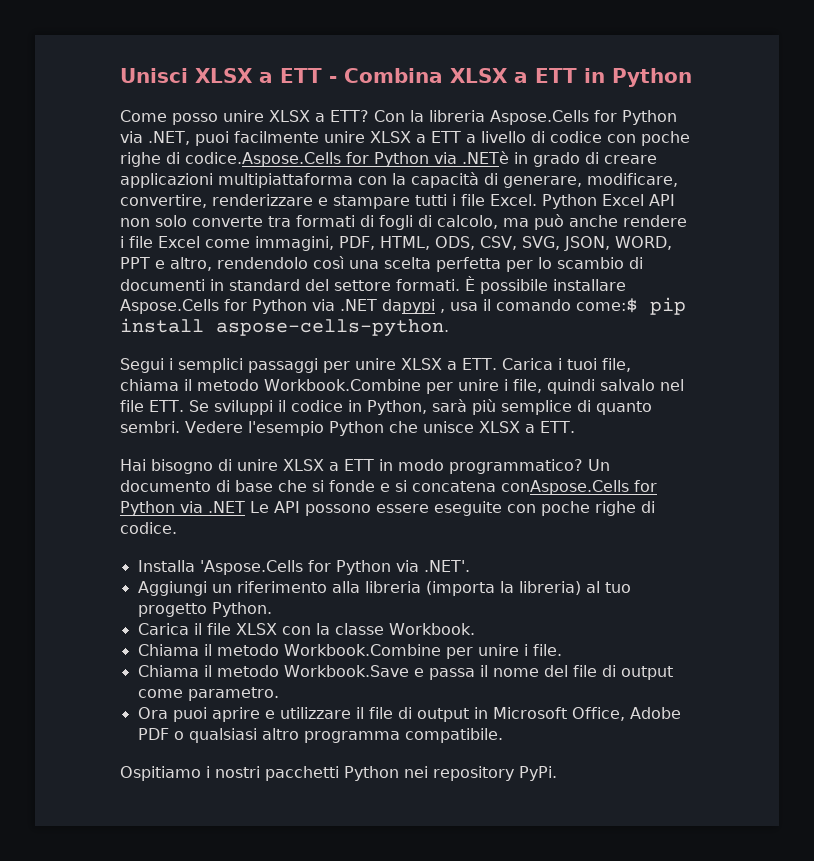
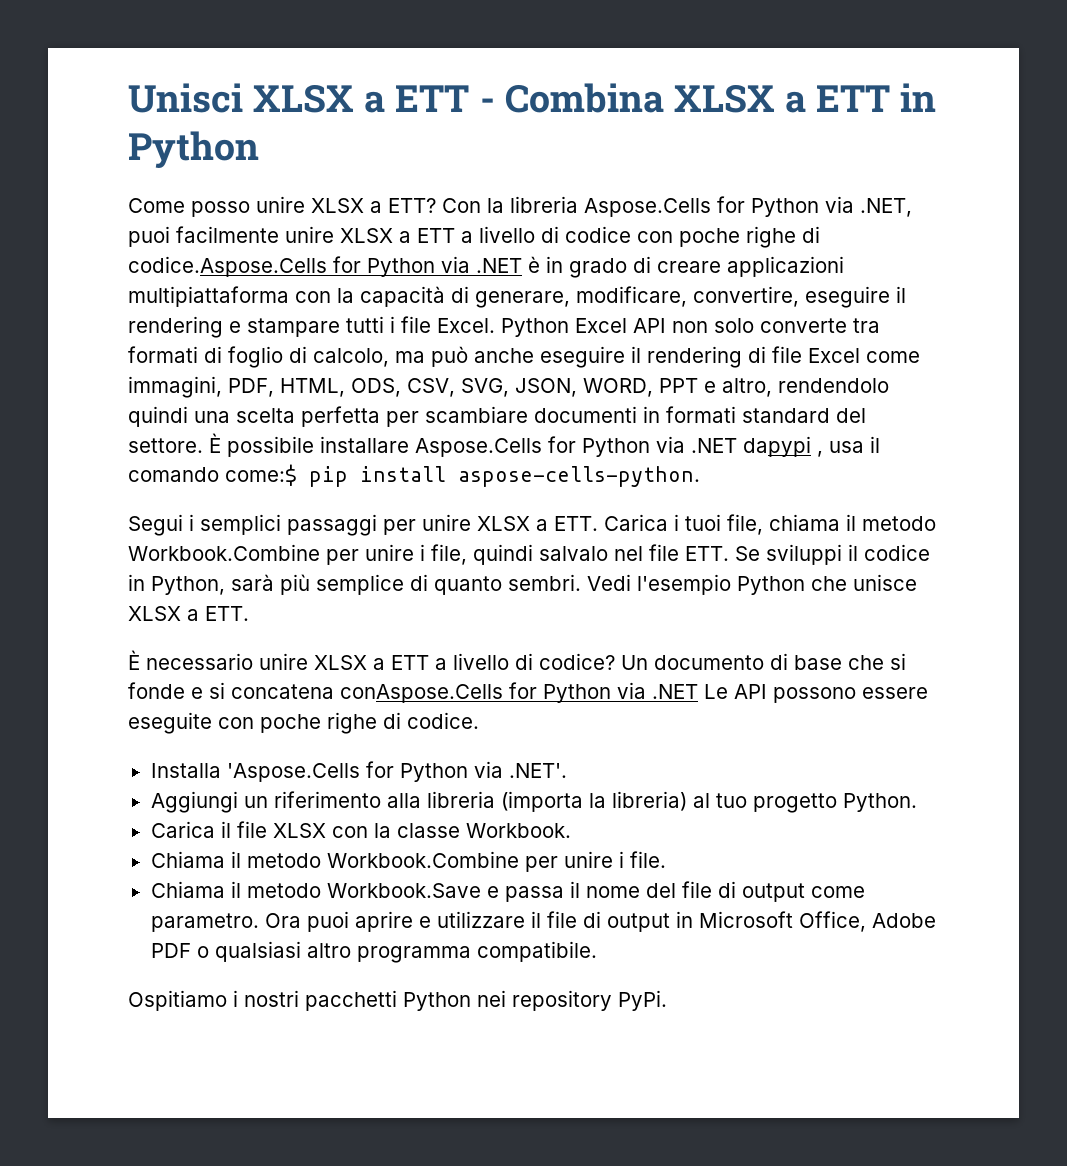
[462,151,509,164] .NETè -> [476,256,540,273] .NET è
[212,194,313,206] renderizzare -> [805,286,906,308] [128,316,223,338] eseguire il rendering
[379,215,413,230] fogli -> [228,346,283,368] foglio
[623,215,687,227] [120,236,124,248] rendere i -> [540,346,766,368] eseguire il rendering di
[313,256,344,269] così -> [128,406,188,427] quindi
[538,257,643,269] lo scambio di -> [425,406,528,423] scambiare
(224, 285) none -> [666,406,736,423] formati
[334,279,460,291] settore formati. -> [128,438,203,453] settore.
[185,421,243,433] Vedere -> [587,574,631,591] Vedi
[120,459,583,474] Hai bisogno di unire XLSX a ETT in modo programmatico? -> [128,650,615,670] È necessario unire XLSX a ETT a livello di codice?
(279, 694) // -> (259, 922) none

